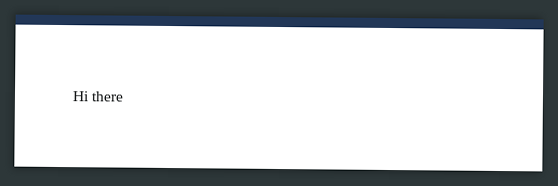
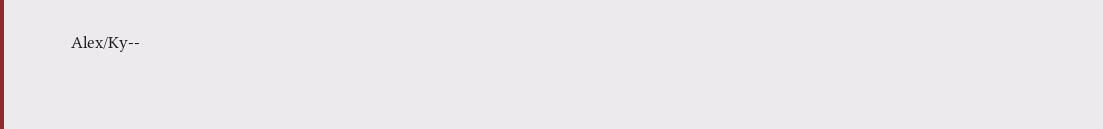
[72,91,125,102] Hi there -> [71,36,140,52] Alex/Ky--

